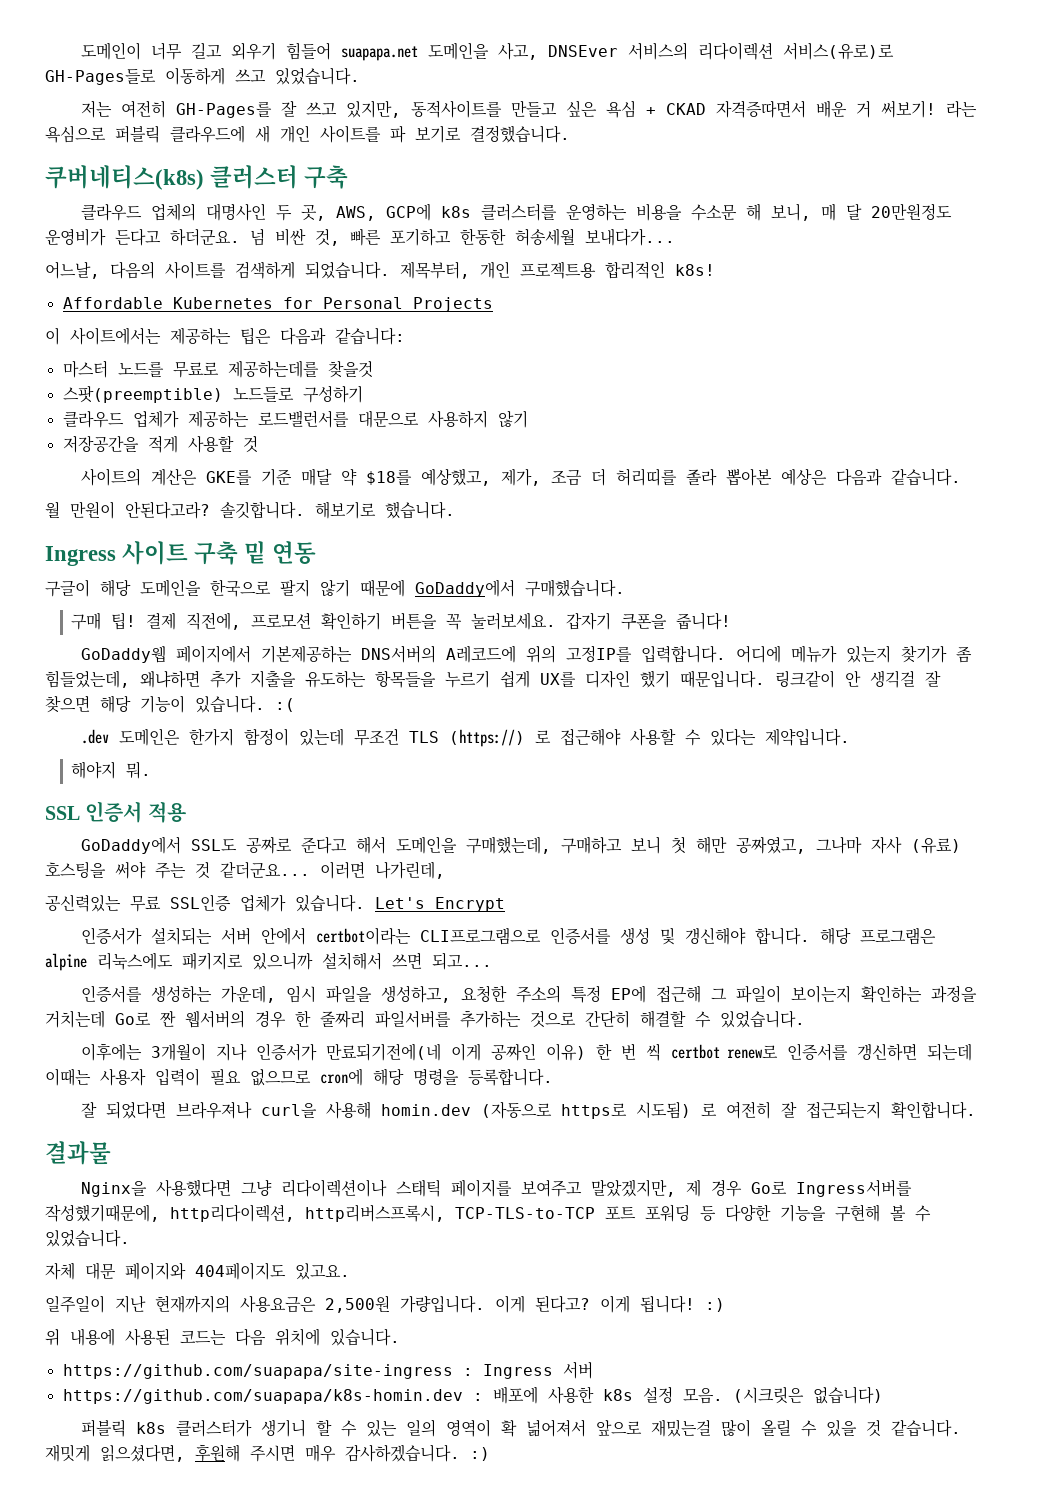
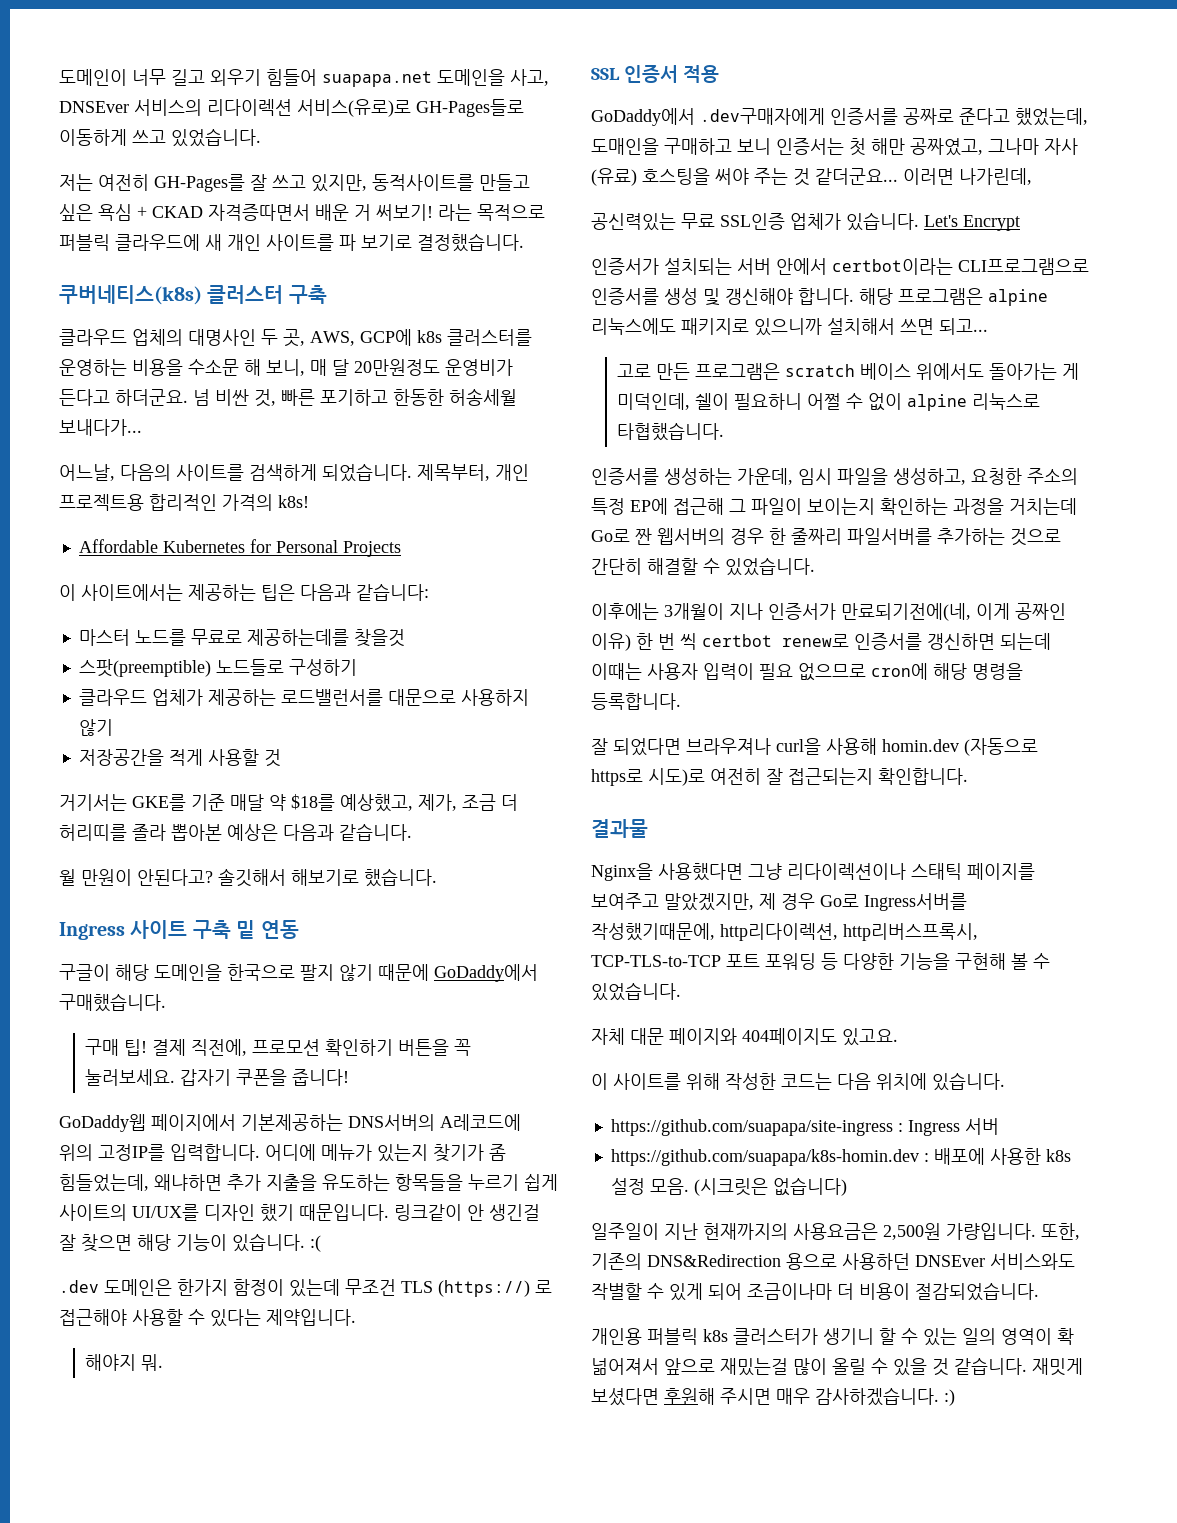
[45,125,106,143] 욕심으로 -> [477,204,545,221] 목적으로
(665, 270) none -> [222,494,273,511] 가격의
[80,468,197,486] 사이트의 계산은 -> [59,794,127,811] 거기서는
[125,501,305,519] 안된다고라? 솔깃합니다. -> [137,868,286,887] 안된다고? 솔깃해서
[540,672,576,687] UX를 -> [59,1204,199,1221] 사이트의 UI/UX를
[870,670,915,688] 생긱걸 -> [489,1204,540,1221] 생긴걸
[190,836,551,854] SSL도 공짜로 준다고 해서 도메인을 구매했는데, -> [700,108,1088,126] [591,138,659,155] .dev구매자에게 인증서를 공짜로 준다고 했었는데, 도매인을
(661, 845) none -> [776,138,844,155] 인증서는
(492, 961) none -> [617,363,1080,380] [617,393,1041,411] [617,422,725,441] // 고로 만든 프로그램은 scratch 베이스 위에서도 돌아가는 게 미덕인데, 쉘이 필요하니 어쩔 수 없이 alpine 리눅스로 타협했습니다.
[325,1043,441,1061] 만료되기전에(네 -> [841,603,971,621] 만료되기전에(네,
[635,1102,717,1119] 시도됨) 로 -> [648,768,705,786] 시도)로
[45,1295,725,1313] [45,1328,170,1346] 일주일이 지난 현재까지의 사용요금은 2,500원 가량입니다. 이게 된다고? 이게 됩니다! :) // 위 내용에 사용된 -> [591,1073,776,1090] 이 사이트를 위해 작성한
(883, 1395) none -> [591,1223,1080,1240] [591,1253,1075,1270] [591,1282,1039,1301] [591,1328,642,1345] 일주일이 지난 현재까지의 사용요금은 2,500원 가량입니다. 또한, 기존의 DNS&Redirection 용으로 사용하던 DNSEver 서비스와도 작별할 수 있게 되어 조금이나마 더 비용이 절감되었습니다. // 개인용
[100,1444,185,1462] 읽으셨다면, -> [591,1388,659,1406] 보셨다면

